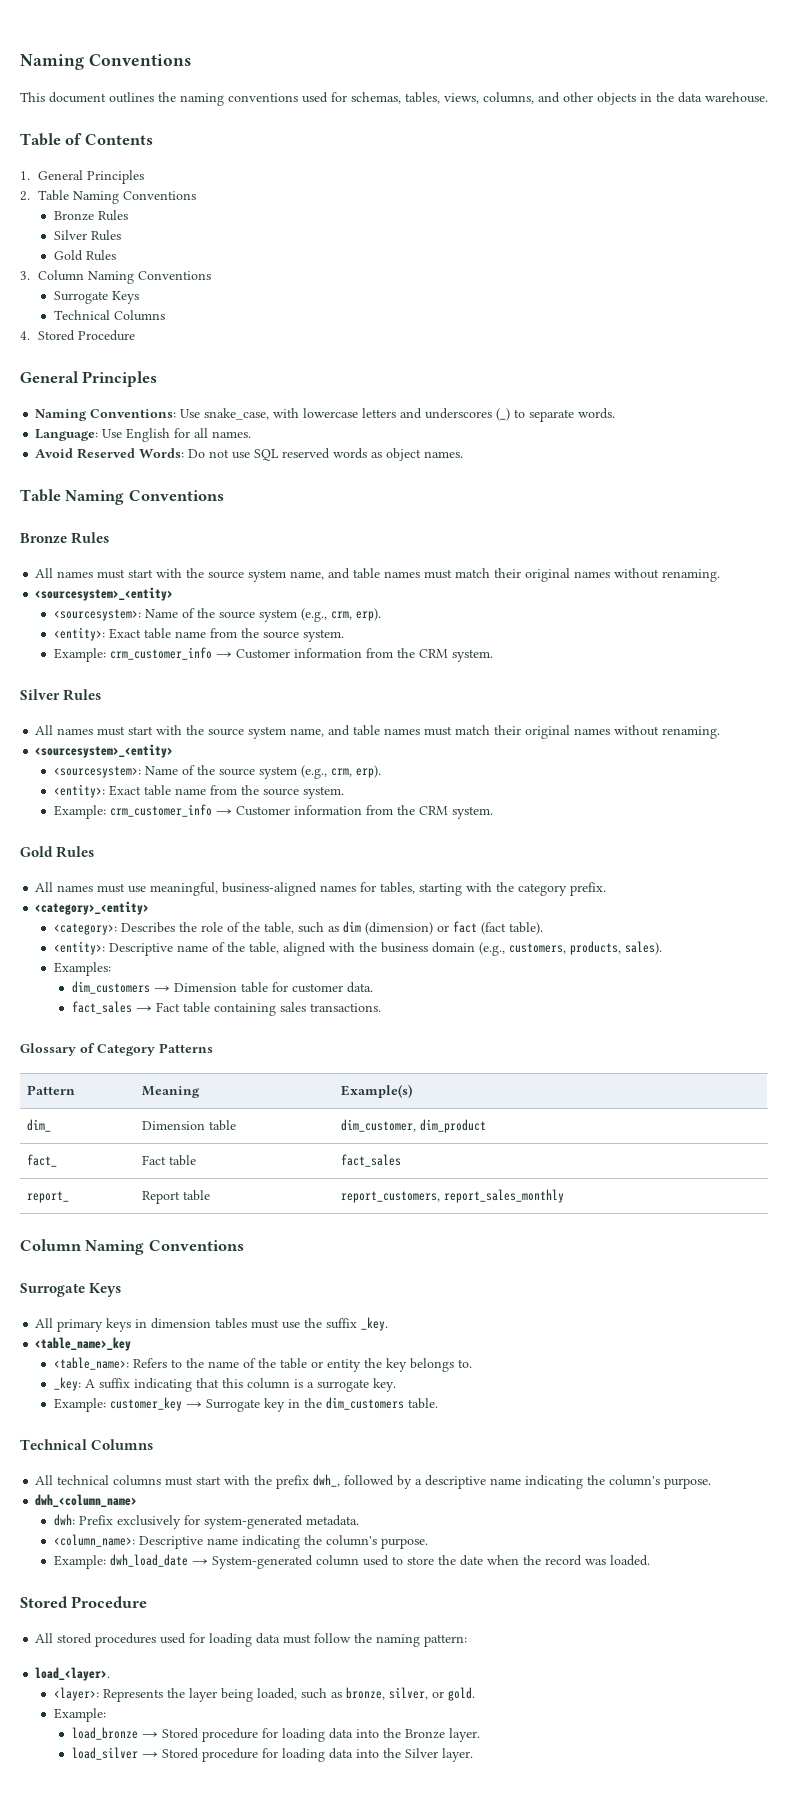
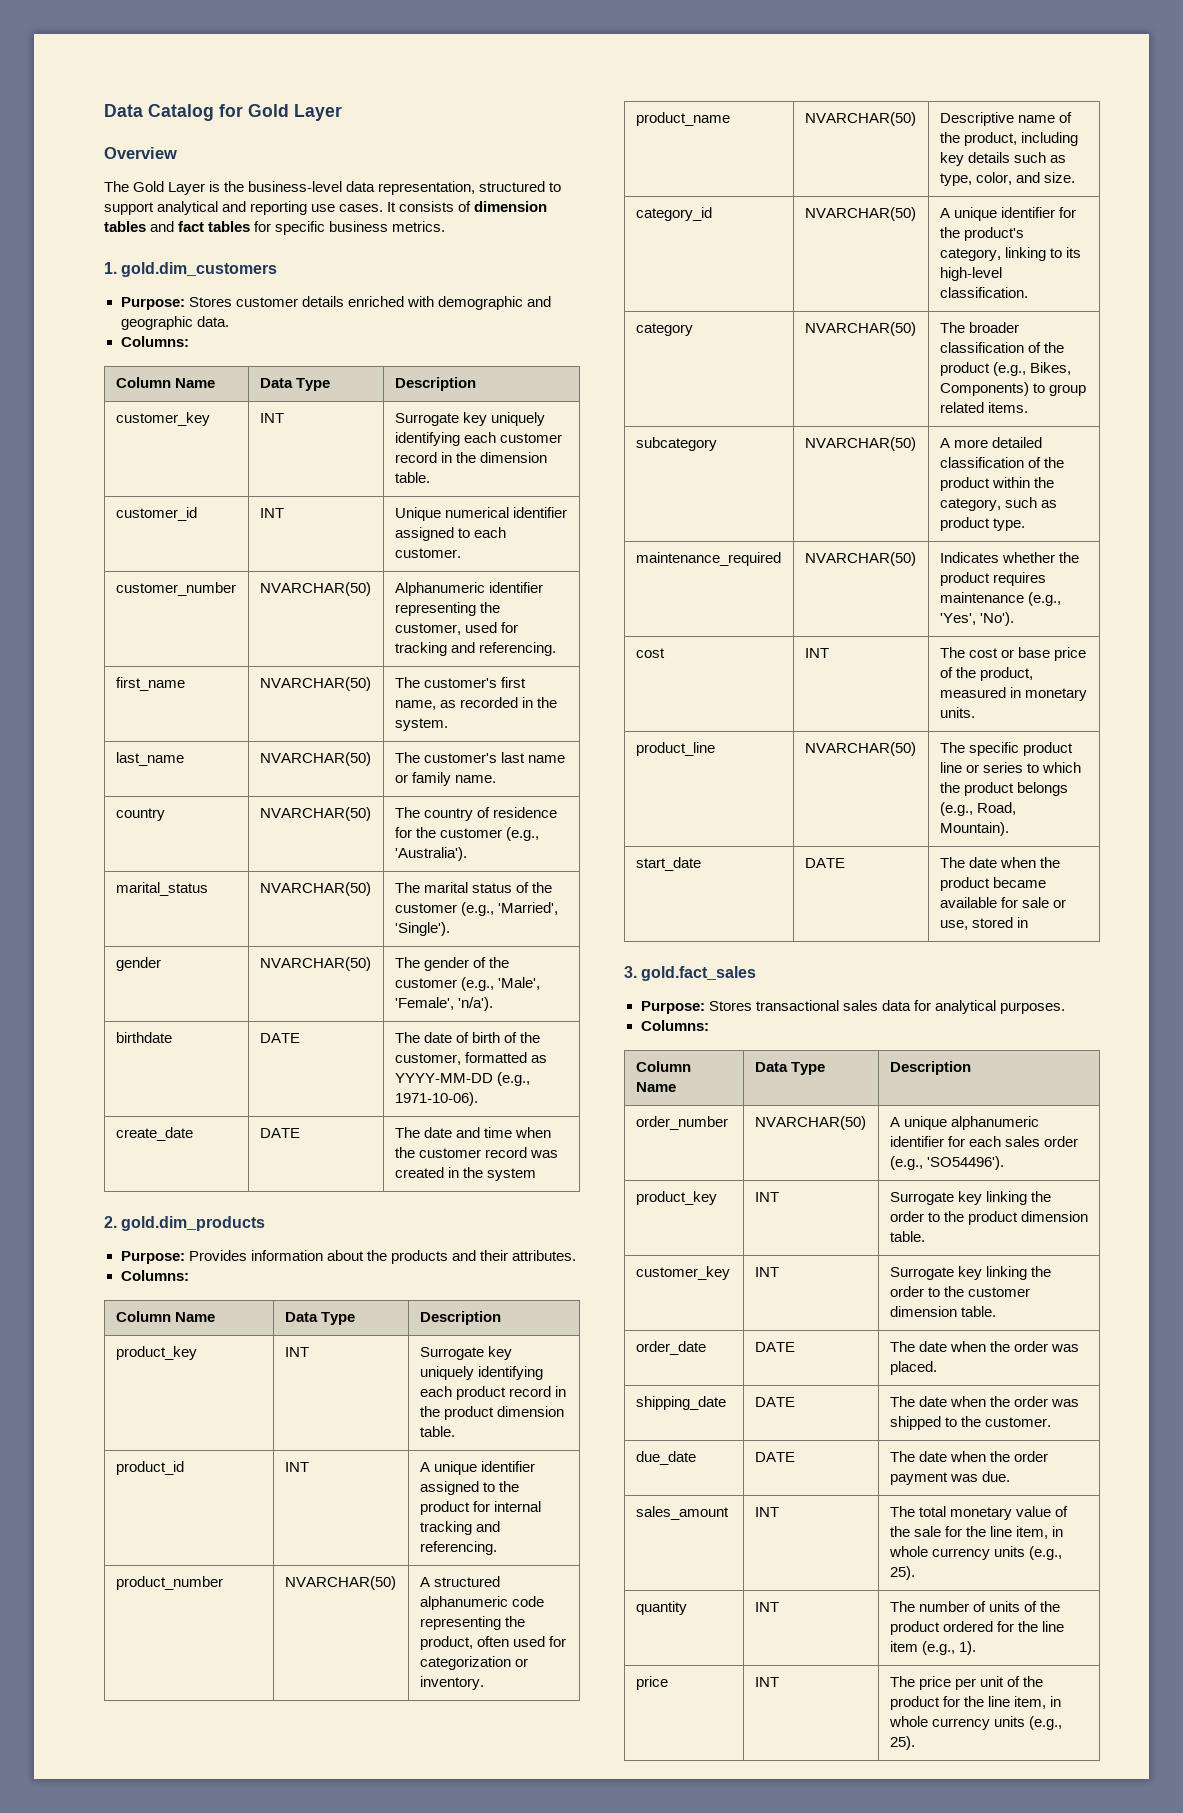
[20,54,191,70] [20,92,768,106] [20,133,153,146] [20,170,145,184] [20,190,197,204] [53,210,128,221] [53,230,121,241] [53,250,116,261] [20,270,212,284] [53,291,139,304] [53,310,165,321] [20,330,136,341] [20,371,158,387] [35,408,616,422] [35,428,252,442] [35,448,464,461] [20,489,224,505] [20,532,110,544] [35,568,721,582] [35,587,174,601] [53,608,381,622] [53,627,344,642] [53,647,493,662] [20,689,102,701] [35,725,721,739] [35,744,174,758] [53,765,381,779] [53,784,344,799] [53,804,493,819] [20,846,95,858] [35,882,607,896] [35,901,150,915] [53,921,543,935] [53,941,662,956] [53,962,111,976] [71,981,373,994] [71,1001,381,1016] [20,1043,213,1056] [27,1085,76,1095] [142,1086,201,1098] [341,1084,413,1098] [27,1119,52,1132] [142,1120,237,1131] [341,1119,487,1133] [27,1154,58,1167] [142,1155,197,1166] [341,1154,402,1167] [27,1191,70,1203] [142,1190,211,1204] [341,1189,565,1203] [20,1239,244,1255] [20,1283,122,1297] [35,1317,389,1332] [35,1337,132,1351] [53,1357,472,1372] [53,1377,396,1392] [53,1397,438,1412] [20,1439,154,1450] [35,1474,712,1489] [35,1494,138,1507] [53,1514,359,1529] [53,1534,428,1549] [53,1554,650,1569] [20,1596,148,1608] [35,1633,468,1647] [35,1667,111,1681] [53,1687,475,1702] [53,1708,106,1722] [71,1727,480,1742] [71,1747,473,1762] Naming Conventions // This document outlines the naming conventions used for schemas, tables, views, columns, and other objects in the data warehouse. // Table of Contents // 1. General Principles // 2. Table Naming Conventions // Bronze Rules // Silver Rules // Gold Rules // 3. Column Naming Conventions // Surrogate Keys // Technical Columns // 4. Stored Procedure // General Principles // Naming Conventions: Use snake_case, with lowercase letters and underscores (_) to separate words. // Language: Use English for all names. // Avoid Reserved Words: Do not use SQL reserved words as object names. // Table Naming Conventions // Bronze Rules // All names must start with the source system name, and table names must match their original names without renaming. // <sourcesystem>_<entity> // <sourcesystem>: Name of the source system (e.g., crm, erp). // <entity>: Exact table name from the source system. // Example: crm_customer_info → Customer information from the CRM system. // Silver Rules // All names must start with the source system name, and table names must match their original names without renaming. // <sourcesystem>_<entity> // <sourcesystem>: Name of the source system (e.g., crm, erp). // <entity>: Exact table name from the source system. // Example: crm_customer_info → Customer information from the CRM system. // Gold Rules // All names must use meaningful, business-aligned names for tables, starting with the category prefix. // <category>_<entity> // <category>: Describes the role of the table, such as dim (dimension) or fact (fact table). // <entity>: Descriptive name of the table, aligned with the business domain (e.g., customers, products, sales). // Examples: // dim_customers → Dimension table for customer data. // fact_sales → Fact table containing sales transactions. // Glossary of Category Patterns // Pattern | Meaning | Example(s) // dim_ | Dimension table | dim_customer, dim_product // fact_ | Fact table | fact_sales // report_ | Report table | report_customers, report_sales_monthly // Column Naming Conventions // Surrogate Keys // All primary keys in dimension tables must use the suffix _key. // <table_name>_key // <table_name>: Refers to the name of the table or entity the key belongs to. // _key: A suffix indicating that this column is a surrogate key. // Example: customer_key → Surrogate key in the dim_customers table. // Technical Columns // All technical columns must start with the prefix dwh_, followed by a descriptive name indicating the column's purpose. // dwh_<column_name> // dwh: Prefix exclusively for system-generated metadata. // <column_name>: Descriptive name indicating the column's purpose. // Example: dwh_load_date → System-generated column used to store the date when the record was loaded. // Stored Procedure // All stored procedures used for loading data must follow the naming pattern: // load_<layer>. // <layer>: Represents the layer being loaded, such as bronze, silver, or gold. // Example: // load_bronze → Stored procedure for loading data into the Bronze layer. // load_silver → Stored procedure for loading data into the Silver layer. -> [104,104,342,121] [104,147,177,159] [104,181,562,195] [104,201,548,215] [104,221,446,235] [104,262,278,277] [120,296,551,310] [120,316,229,330] [120,336,189,347] [115,377,215,388] [259,378,330,391] [394,377,476,391] [115,412,210,426] [259,413,284,423] [394,412,545,426] [394,432,562,446] [394,452,547,463] [394,472,430,483] [115,507,197,521] [259,508,284,518] [394,507,567,521] [394,527,506,541] [394,548,461,558] [115,582,236,596] [259,582,371,596] [394,582,543,596] [394,602,500,616] [394,622,518,635] [394,642,556,656] [115,677,185,691] [259,677,371,691] [394,677,526,688] [394,697,557,710] [394,718,448,731] [115,752,184,766] [259,752,371,766] [394,752,565,763] [394,772,496,786] [115,808,165,821] [259,807,371,821] [394,807,557,821] [394,827,539,841] [394,847,467,861] [115,882,208,896] [259,882,371,896] [394,882,552,893] [394,902,558,916] [394,922,450,936] [115,957,161,971] [259,957,371,971] [394,957,509,971] [394,977,540,991] [394,997,493,1011] [115,1032,172,1043] [259,1033,300,1043] [394,1032,540,1043] [394,1052,547,1065] [394,1072,530,1086] [394,1092,478,1106] [115,1127,193,1141] [259,1128,300,1138] [394,1127,551,1138] [394,1147,558,1158] [394,1167,536,1181] [104,1216,266,1231] [120,1250,576,1264] [120,1270,189,1281] [115,1311,215,1322] [284,1312,355,1325] [419,1311,501,1325] [115,1346,197,1360] [284,1347,309,1357] [419,1346,512,1360] [419,1366,543,1380] [419,1386,566,1400] [419,1406,564,1420] [419,1426,455,1437] [115,1461,184,1475] [284,1462,309,1472] [419,1461,535,1475] [419,1481,519,1495] [419,1501,541,1515] [419,1521,500,1535] [419,1541,497,1555] [115,1576,223,1590] [284,1576,396,1590] [419,1576,500,1587] [419,1596,544,1610] [419,1616,525,1630] [419,1636,566,1650] [419,1656,528,1670] [419,1676,484,1690] [635,112,730,126] [804,112,916,126] [939,112,1072,126] [939,132,1078,146] [939,152,1066,166] [939,172,1075,186] [635,207,712,221] [804,207,916,221] [939,207,1076,221] [939,227,1024,241] [939,247,1081,261] [939,267,1002,281] [939,287,1028,298] [635,323,693,336] [804,322,916,336] [939,322,1019,333] [939,342,1064,353] [939,362,1071,376] [939,382,1086,396] [939,402,1028,413] [635,437,717,451] [804,437,916,451] [939,437,1042,448] [939,457,1064,468] [939,477,1054,491] [939,497,1057,511] [939,517,1025,531] [635,552,781,566] [804,552,916,566] [939,552,1079,563] [939,572,1046,586] [939,592,1061,606] [939,612,1014,626] [635,648,665,658] [804,648,829,658] [939,647,1086,661] [939,667,1033,681] [939,687,1087,701] [939,707,975,718] [635,742,715,756] [804,742,916,756] [939,742,1073,756] [939,762,1081,773] [939,782,1068,796] [939,802,1016,816] [939,822,1009,836] [635,857,701,871] [804,858,845,868] [939,857,1060,868] [939,877,1046,891] [939,897,1066,908] [939,917,1028,930] [624,966,757,981] [640,1000,1065,1014] [640,1020,709,1031] [635,1061,691,1072] [635,1082,676,1092] [754,1062,825,1075] [889,1061,971,1075] [635,1116,728,1130] [754,1116,866,1130] [889,1116,1039,1130] [889,1136,1078,1147] [889,1156,1004,1170] [635,1191,717,1205] [754,1192,779,1202] [889,1191,1051,1205] [889,1211,1088,1225] [889,1231,925,1242] [635,1266,730,1280] [754,1267,779,1277] [889,1266,1051,1280] [889,1286,1030,1297] [889,1306,996,1317] [635,1341,706,1355] [754,1342,795,1352] [889,1341,1079,1352] [889,1361,937,1375] [635,1396,726,1410] [754,1397,795,1407] [889,1396,1079,1407] [889,1416,1051,1430] [635,1451,696,1465] [754,1452,795,1462] [889,1451,1048,1462] [889,1471,1010,1485] [635,1506,729,1520] [754,1507,779,1517] [889,1506,1068,1520] [889,1526,1063,1539] [888,1546,1062,1560] [889,1566,915,1580] [635,1601,687,1615] [754,1602,779,1612] [889,1601,1060,1612] [889,1621,1064,1635] [889,1641,976,1655] [635,1676,668,1690] [754,1677,779,1687] [889,1676,1043,1690] [889,1696,1061,1710] [888,1716,1062,1730] [889,1736,915,1750] Data Catalog for Gold Layer // Overview // The Gold Layer is the business-level data representation, structured to support analytical and reporting use cases. It consists of dimension tables and fact tables for specific business metrics. // 1. gold.dim_customers // Purpose: Stores customer details enriched with demographic and geographic data. // Columns: // Column Name | Data Type | Description // customer_key | INT | Surrogate key uniquely identifying each customer record in the dimension table. // customer_id | INT | Unique numerical identifier assigned to each customer. // customer_number | NVARCHAR(50) | Alphanumeric identifier representing the customer, used for tracking and referencing. // first_name | NVARCHAR(50) | The customer's first name, as recorded in the system. // last_name | NVARCHAR(50) | The customer's last name or family name. // country | NVARCHAR(50) | The country of residence for the customer (e.g., 'Australia'). // marital_status | NVARCHAR(50) | The marital status of the customer (e.g., 'Married', 'Single'). // gender | NVARCHAR(50) | The gender of the customer (e.g., 'Male', 'Female', 'n/a'). // birthdate | DATE | The date of birth of the customer, formatted as YYYY-MM-DD (e.g., 1971-10-06). // create_date | DATE | The date and time when the customer record was created in the system // 2. gold.dim_products // Purpose: Provides information about the products and their attributes. // Columns: // Column Name | Data Type | Description // product_key | INT | Surrogate key uniquely identifying each product record in the product dimension table. // product_id | INT | A unique identifier assigned to the product for internal tracking and referencing. // product_number | NVARCHAR(50) | A structured alphanumeric code representing the product, often used for categorization or inventory. // product_name | NVARCHAR(50) | Descriptive name of the product, including key details such as type, color, and size. // category_id | NVARCHAR(50) | A unique identifier for the product's category, linking to its high-level classification. // category | NVARCHAR(50) | The broader classification of the product (e.g., Bikes, Components) to group related items. // subcategory | NVARCHAR(50) | A more detailed classification of the product within the category, such as product type. // maintenance_required | NVARCHAR(50) | Indicates whether the product requires maintenance (e.g., 'Yes', 'No'). // cost | INT | The cost or base price of the product, measured in monetary units. // product_line | NVARCHAR(50) | The specific product line or series to which the product belongs (e.g., Road, Mountain). // start_date | DATE | The date when the product became available for sale or use, stored in // 3. gold.fact_sales // Purpose: Stores transactional sales data for analytical purposes. // Columns: // Column Name | Data Type | Description // order_number | NVARCHAR(50) | A unique alphanumeric identifier for each sales order (e.g., 'SO54496'). // product_key | INT | Surrogate key linking the order to the product dimension table. // customer_key | INT | Surrogate key linking the order to the customer dimension table. // order_date | DATE | The date when the order was placed. // shipping_date | DATE | The date when the order was shipped to the customer. // due_date | DATE | The date when the order payment was due. // sales_amount | INT | The total monetary value of the sale for the line item, in whole currency units (e.g., 25). // quantity | INT | The number of units of the product ordered for the line item (e.g., 1). // price | INT | The price per unit of the product for the line item, in whole currency units (e.g., 25).

